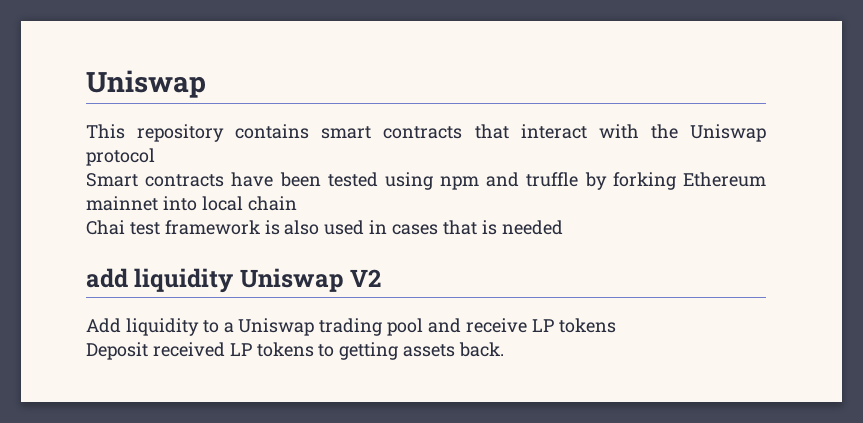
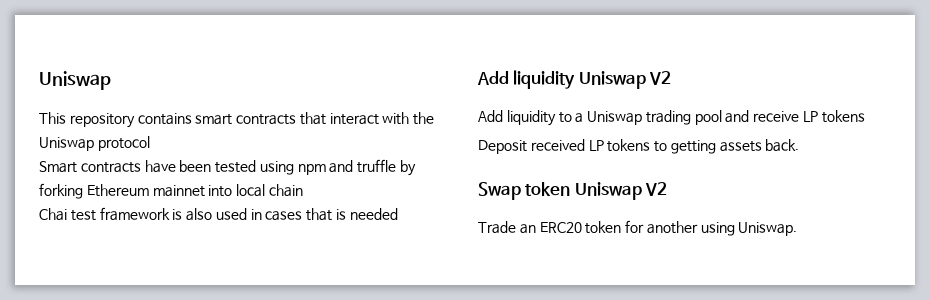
[86,268,128,288] add -> [477,71,509,85] Add
(505, 349) none -> [478,182,668,200] [478,220,798,236] // Swap token Uniswap V2 // Trade an ERC20 token for another using Uniswap.

